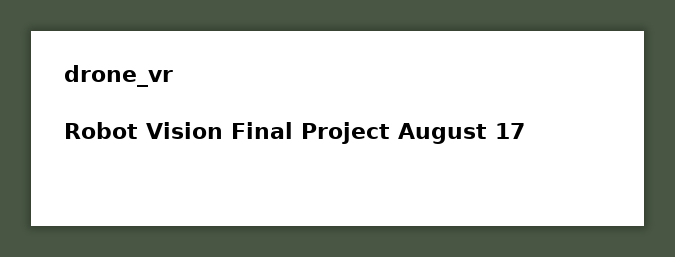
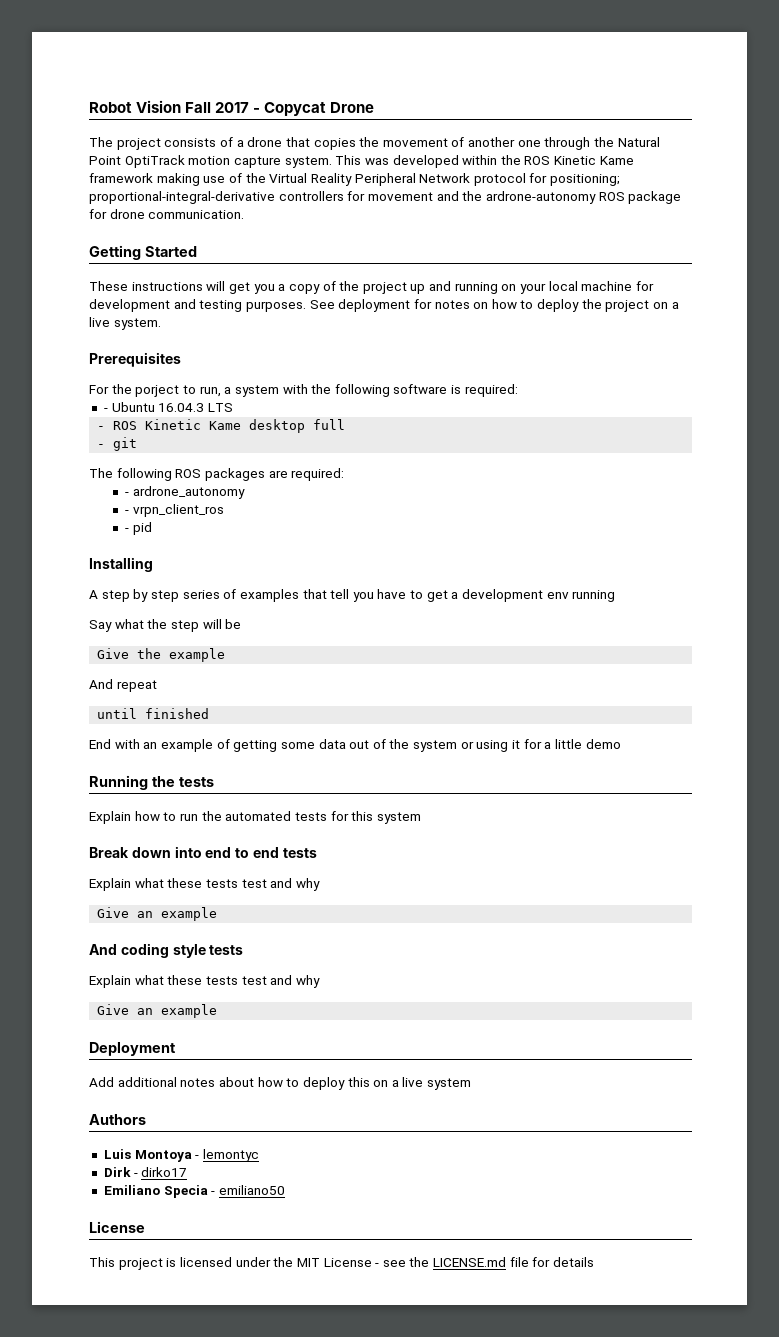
[64,65,173,87] drone_vr // -> (89, 107) none
[231,122,525,144] Final Project August 17 -> [185,102,375,116] [89,137,660,150] [89,155,634,168] [89,173,621,186] [89,191,682,204] [89,209,245,219] [89,245,197,260] [89,281,654,294] [89,299,679,312] [89,317,161,330] [89,352,181,367] [89,384,518,397] [103,402,233,412] [97,419,346,433] [97,437,138,451] [89,468,345,481] [125,486,245,499] [125,504,224,517] [125,522,152,535] [89,557,153,572] [89,589,616,602] [89,619,242,632] [97,648,226,662] [89,679,157,692] [97,708,210,719] [89,739,621,752] [89,775,214,790] [89,811,421,824] [89,846,317,858] [89,878,320,891] [97,907,218,921] [89,943,244,958] [89,975,320,988] [97,1004,218,1018] [89,1042,176,1056] [89,1077,472,1090] [89,1114,146,1125] [103,1149,259,1162] [103,1167,188,1177] [103,1185,285,1198] [89,1221,145,1233] [89,1257,595,1270] Fall 2017 - Copycat Drone // The project consists of a drone that copies the movement of another one through the Natural Point OptiTrack motion capture system. This was developed within the ROS Kinetic Kame framework making use of the Virtual Reality Peripheral Network protocol for positioning; proportional-integral-derivative controllers for movement and the ardrone-autonomy ROS package for drone communication. // Getting Started // These instructions will get you a copy of the project up and running on your local machine for development and testing purposes. See deployment for notes on how to deploy the project on a live system. // Prerequisites // For the porject to run, a system with the following software is required: // - Ubuntu 16.04.3 LTS // - ROS Kinetic Kame desktop full // - git // The following ROS packages are required: // - ardrone_autonomy // - vrpn_client_ros // - pid // Installing // A step by step series of examples that tell you have to get a development env running // Say what the step will be // Give the example // And repeat // until finished // End with an example of getting some data out of the system or using it for a little demo // Running the tests // Explain how to run the automated tests for this system // Break down into end to end tests // Explain what these tests test and why // Give an example // And coding style tests // Explain what these tests test and why // Give an example // Deployment // Add additional notes about how to deploy this on a live system // Authors // Luis Montoya - lemontyc // Dirk - dirko17 // Emiliano Specia - emiliano50 // License // This project is licensed under the MIT License - see the LICENSE.md file for details

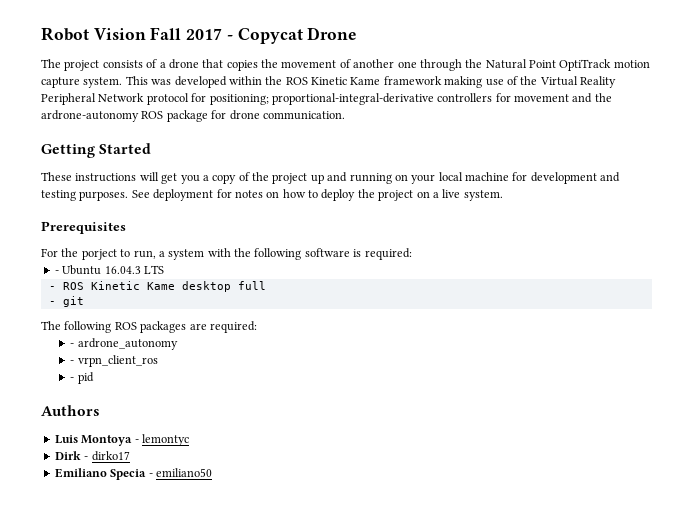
[89,557,153,572] [89,589,616,602] [89,619,242,632] [97,648,226,662] [89,679,157,692] [97,708,210,719] [89,739,621,752] [89,775,214,790] [89,811,421,824] [89,846,317,858] [89,878,320,891] [97,907,218,921] [89,943,244,958] [89,975,320,988] [97,1004,218,1018] [89,1042,176,1056] [89,1077,472,1090] // Installing // A step by step series of examples that tell you have to get a development env running // Say what the step will be // Give the example // And repeat // until finished // End with an example of getting some data out of the system or using it for a little demo // Running the tests // Explain how to run the automated tests for this system // Break down into end to end tests // Explain what these tests test and why // Give an example // And coding style tests // Explain what these tests test and why // Give an example // Deployment // Add additional notes about how to deploy this on a live system -> (94, 378) none
[89,1221,145,1233] [89,1257,595,1270] // License // This project is licensed under the MIT License - see the LICENSE.md file for details -> (212, 472) none

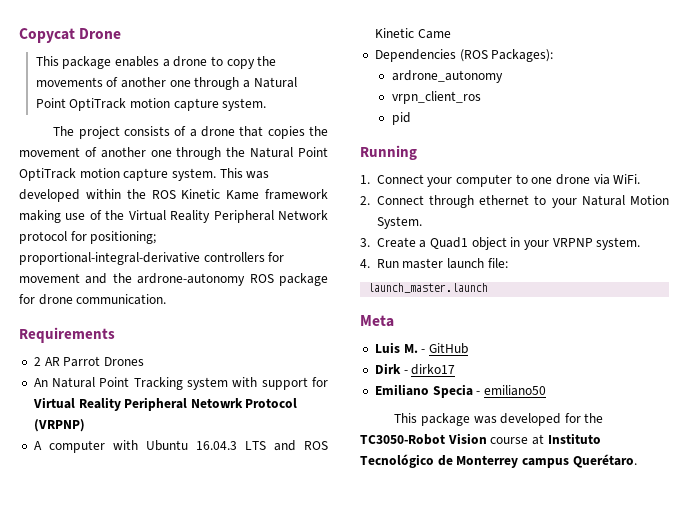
[41,27,358,44] Robot Vision Fall 2017 - Copycat Drone -> [19,28,122,43] [35,56,277,69] [35,77,297,90] [35,98,267,111] Copycat Drone // This package enables a drone to copy the movements of another one through a Natural Point OptiTrack motion capture system.
[41,143,152,158] [41,172,621,184] [41,189,503,201] [41,221,126,234] [41,248,412,260] [54,270,59,274] Getting Started // These instructions will get you a copy of the project up and running on your local machine for development and testing purposes. See deployment for notes on how to deploy the project on a live system. // Prerequisites // For the porject to run, a system with the following software is required: // - -> [19,327,115,343] [33,356,144,367] [33,377,328,390] [32,397,298,411] [33,419,85,432] [33,440,138,453] Requirements // 2 AR Parrot Drones // An Natural Point Tracking system with support for Virtual Reality Peripheral Netowrk Protocol (VRPNP) // A computer with
[48,281,266,292] [48,296,84,307] [41,321,257,333] [70,343,75,347] // - ROS Kinetic Kame desktop full // - git // The following ROS packages are required: // - -> [273,440,328,451] [374,28,451,39] [374,49,554,62] and ROS Kinetic Came // Dependencies (ROS Packages): //
[70,360,75,364] - -> (503, 76) none
[70,377,75,381] - -> (481, 97) none
[41,405,100,416] [54,434,189,446] Authors // Luis Montoya - lemontyc -> [360,145,417,160] [360,174,641,187] [360,195,669,208] [376,216,422,229] [360,237,641,250] [360,258,508,269] [368,283,489,293] [360,315,394,327] [374,342,468,354] Running // 1. Connect your computer to one drone via WiFi. // 2. Connect through ethernet to your Natural Motion System. // 3. Create a Quad1 object in your VRPNP system. // 4. Run master launch file: // launch_master.launch // Meta // Luis M. - GitHub
(212, 472) none -> [394,413,604,426] [360,433,601,445] [360,454,637,468] // This package was developed for the TC3050-Robot Vision course at Instituto Tecnológico de Monterrey campus Querétaro.

